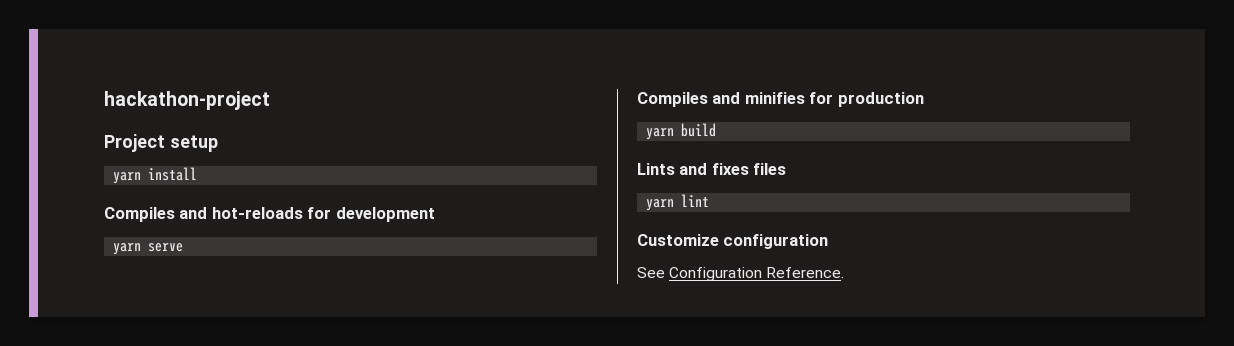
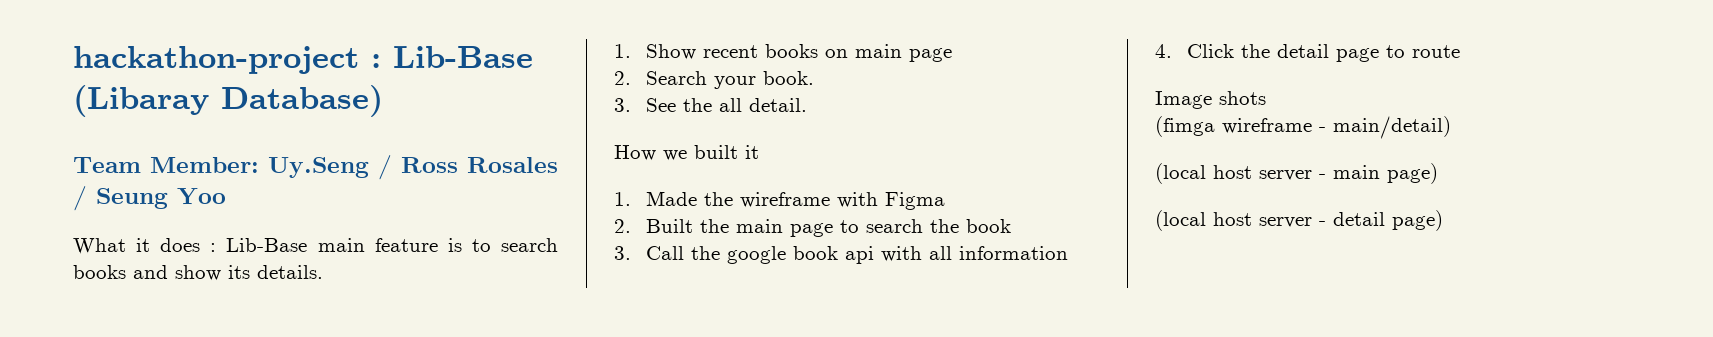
[104,134,218,152] [113,167,198,184] [104,207,435,222] [113,243,184,255] [637,92,924,107] [646,123,717,140] [637,163,787,175] [646,194,710,211] [637,234,829,249] [637,267,845,281] // Project setup // yarn install // Compiles and hot-reloads for development // yarn serve // Compiles and minifies for production // yarn build // Lints and fixes files // yarn lint // Customize configuration // See Configuration Reference. -> [371,46,533,68] [73,85,383,117] [73,155,558,180] [73,186,226,211] [73,238,558,254] [73,265,323,281] [614,44,953,62] [614,71,815,89] [614,98,808,112] [614,145,759,161] [614,191,946,210] [614,219,1012,237] [614,246,1069,264] [1155,44,1461,62] [1155,91,1266,109] [1155,116,1451,139] [1155,163,1438,184] [1155,210,1443,231] : Lib-Base (Libaray Database) // Team Member: Uy.Seng / Ross Rosales / Seung Yoo // What it does : Lib-Base main feature is to search books and show its details. // 1. Show recent books on main page // 2. Search your book. // 3. See the all detail. // How we built it // 1. Made the wireframe with Figma // 2. Built the main page to search the book // 3. Call the google book api with all information // 4. Click the detail page to route // Image shots // (fimga wireframe - main/detail) // (local host server - main page) // (local host server - detail page)

